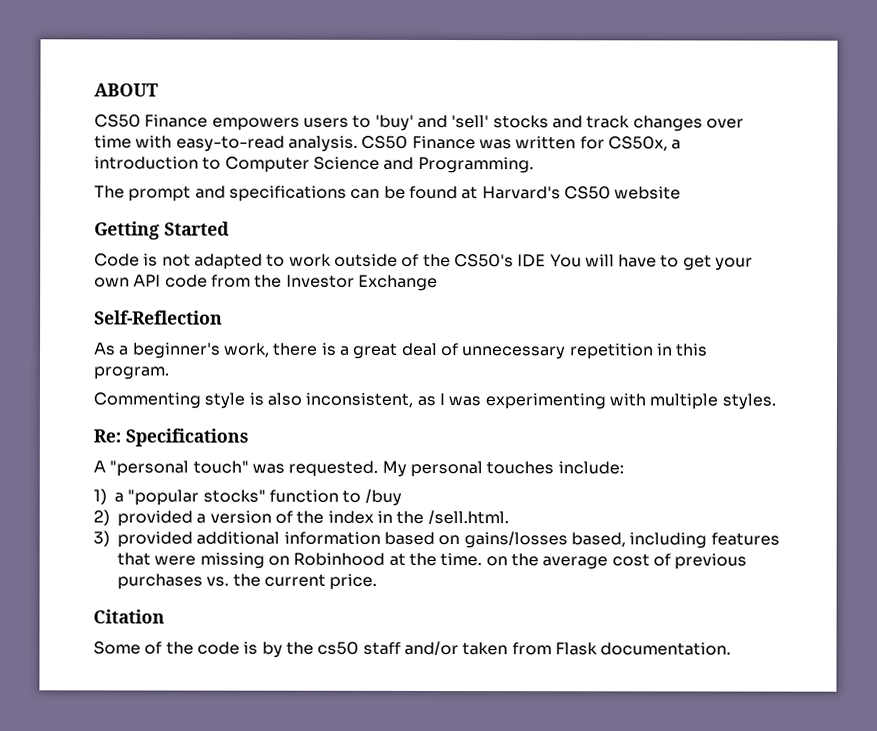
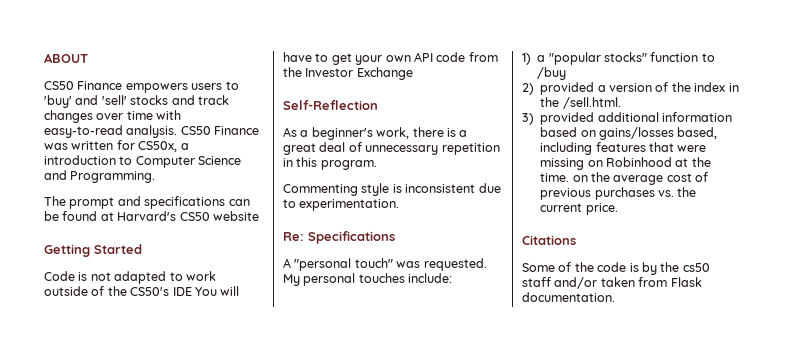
[266,392,776,410] also inconsistent, as I was experimenting with multiple styles. -> [405,183,501,193] [283,199,400,211] inconsistent due to experimentation.
[93,609,165,624] Citation -> [522,235,576,245] Citations

